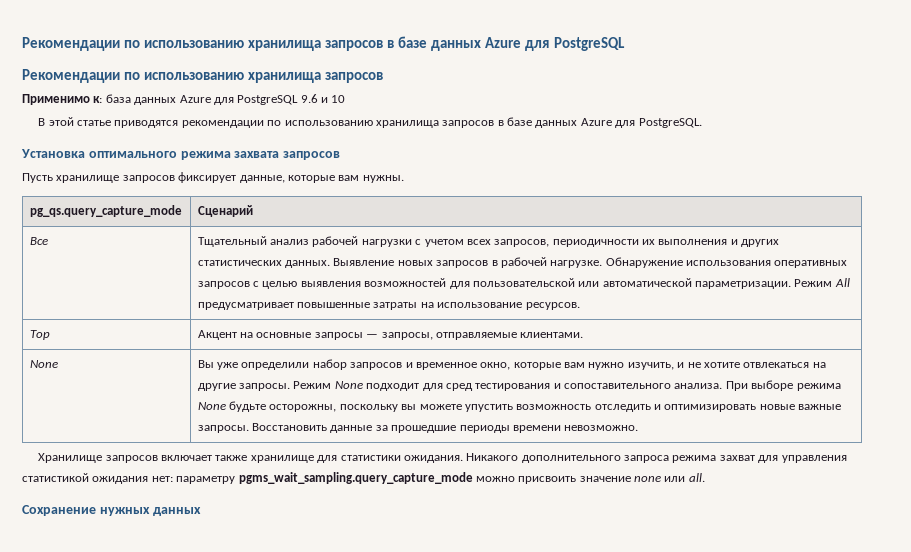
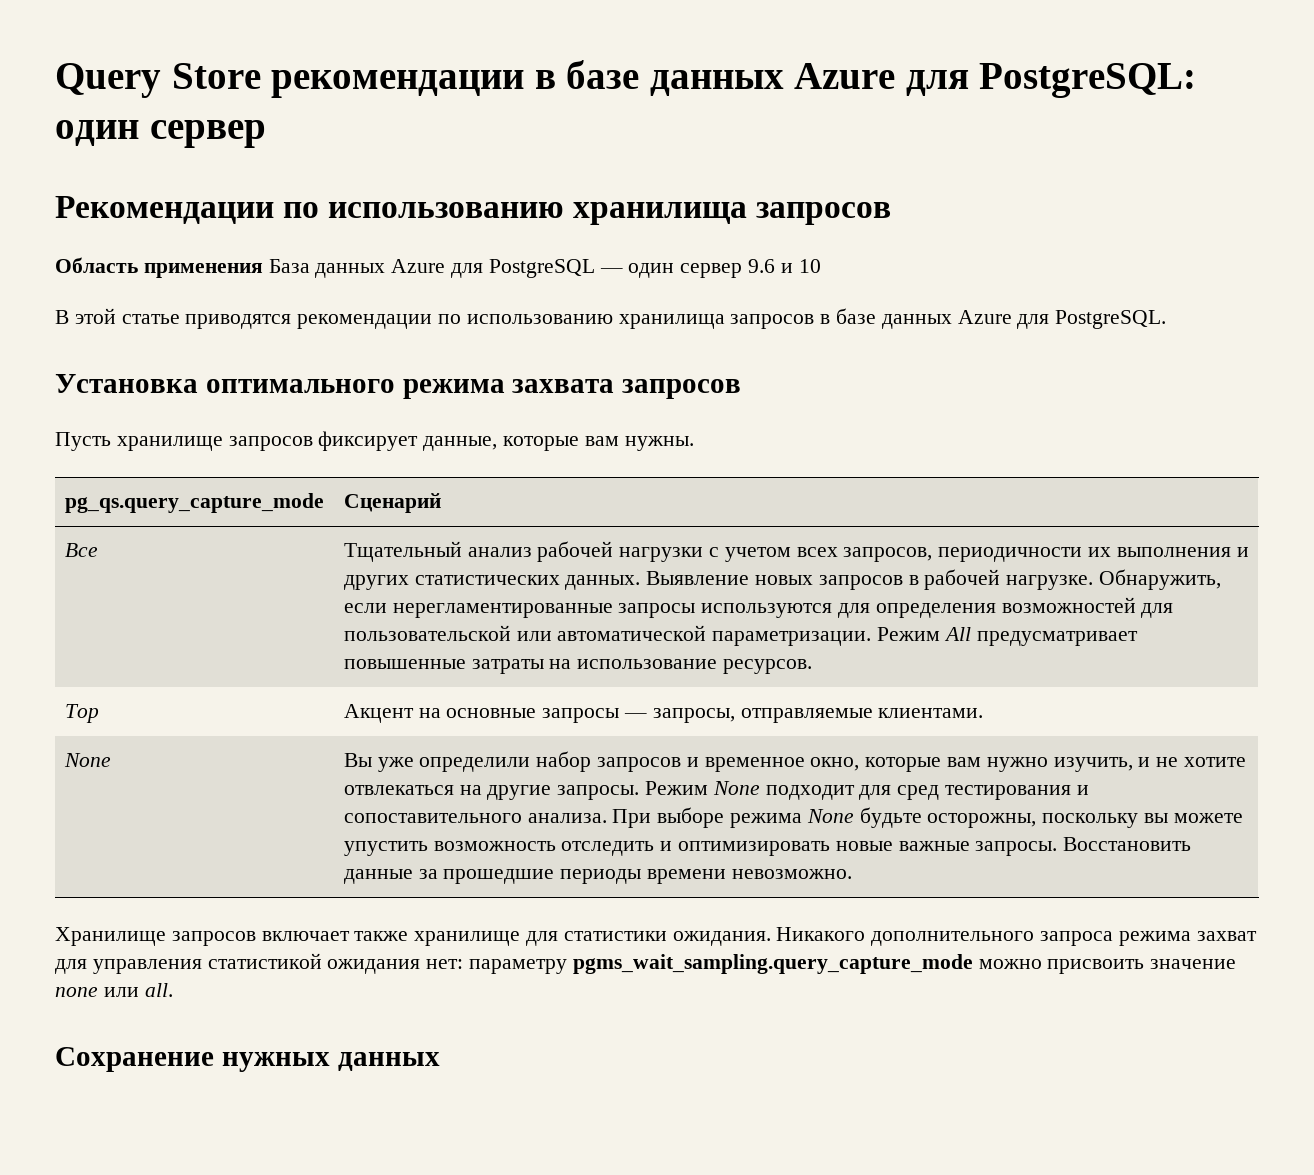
[22,36,625,51] Рекомендации по использованию хранилища запросов в базе данных Azure для PostgreSQL -> [55,60,1197,98] [55,120,266,148] Query Store рекомендации в базе данных Azure для PostgreSQL: один сервер
[22,94,299,105] Применимо к: база данных Azure для PostgreSQL -> [55,257,743,278] Область применения База данных Azure для PostgreSQL — один сервер
[605,257,848,268] [197,281,361,289] Обнаружение использования оперативных запросов с целью выявления -> [1098,569,1221,590] [343,603,996,618] Обнаружить, если нерегламентированные запросы используются для определения

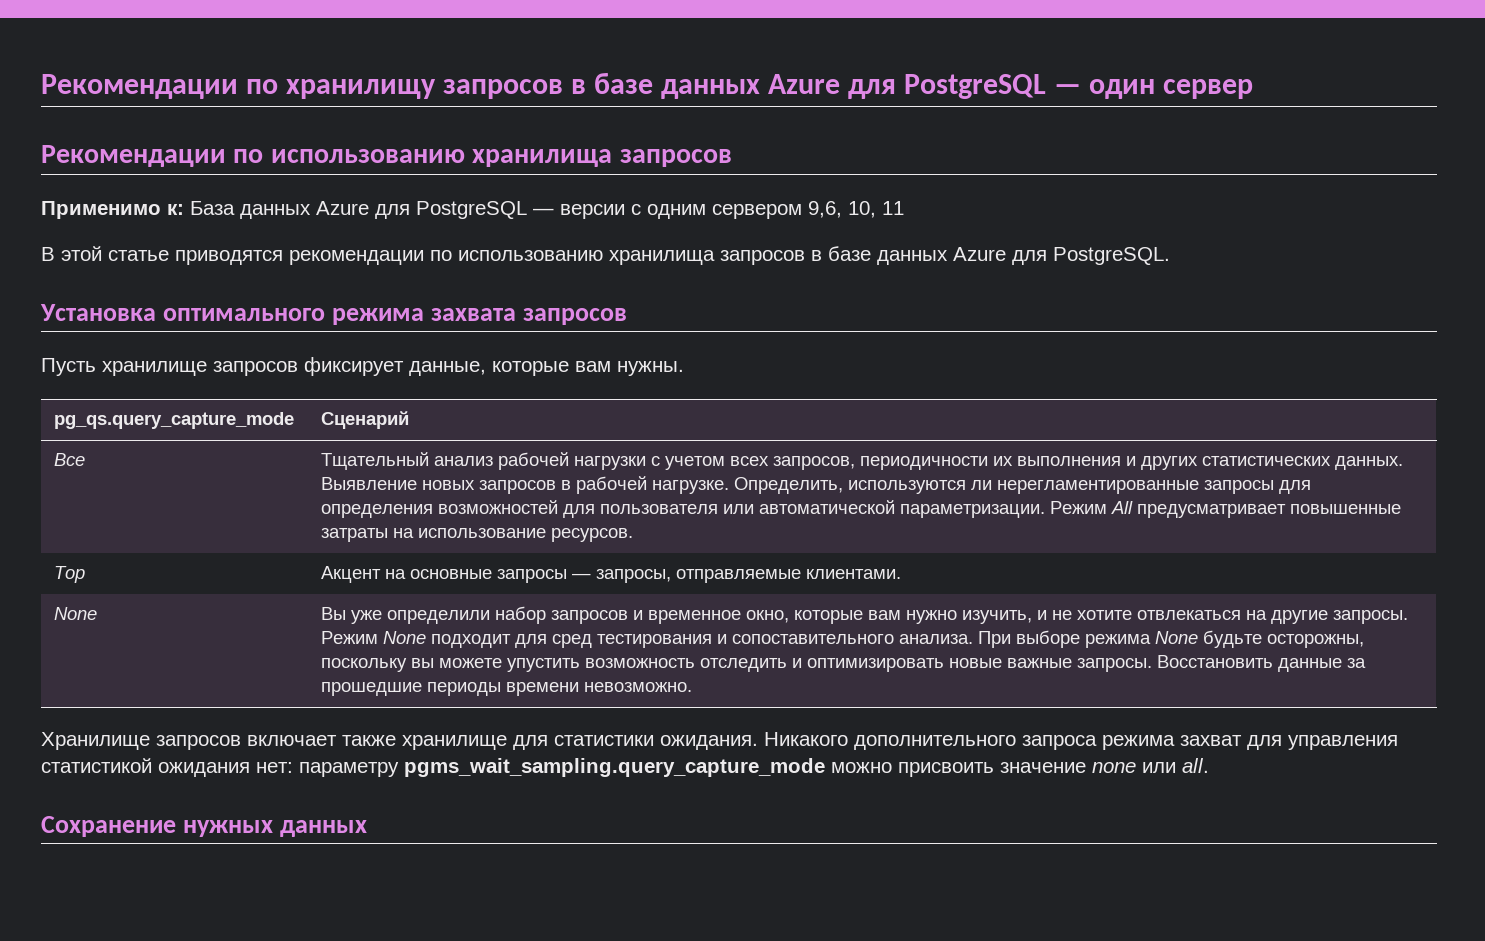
[55,60,1197,98] Query Store рекомендации в базе данных Azure для PostgreSQL: -> [41,72,1081,99] Рекомендации по хранилищу запросов в базе данных Azure для PostgreSQL —
[55,257,263,278] Область применения -> [41,201,184,219] Применимо к:
[628,259,821,278] один сервер 9.6 и 10 -> [560,201,904,219] версии с одним сервером 9,6, 10, 11
[1098,569,1221,590] [343,603,387,613] Обнаружить, если -> [734,477,993,494] Определить, используются ли
[701,603,833,618] используются -> (1275, 487) none
[343,625,511,641] пользовательской -> [600,504,719,514] пользователя

